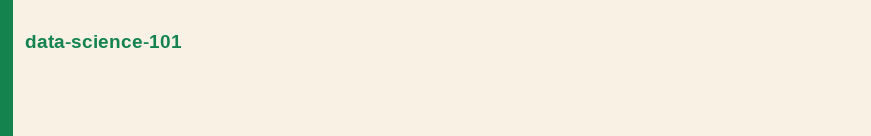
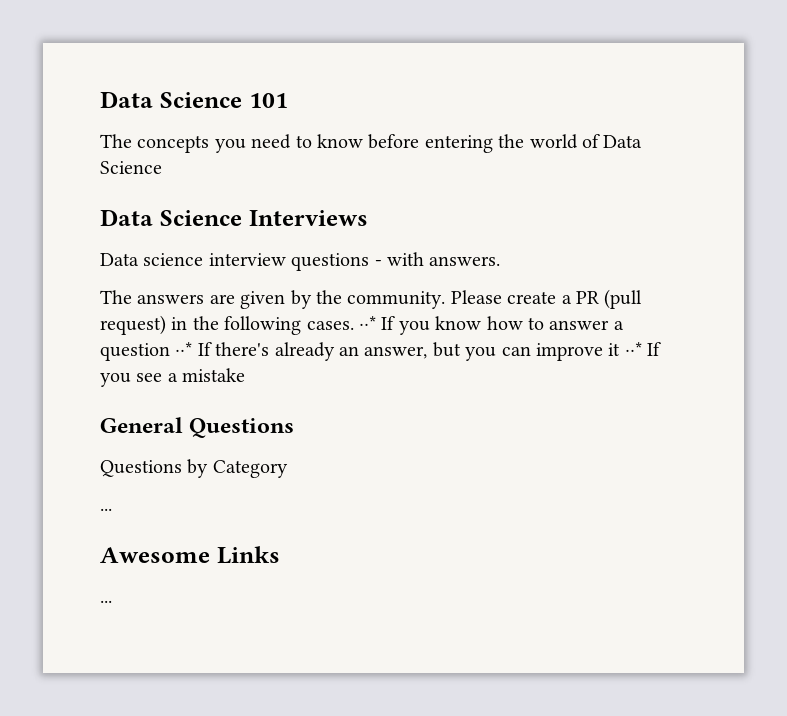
[25,35,182,48] data-science-101 -> [100,91,288,108] [100,134,643,153] [100,161,162,174] [100,209,368,226] [100,252,501,271] [100,289,643,309] [100,315,624,335] [100,342,662,361] [100,368,246,387] [100,417,295,438] [100,459,288,478] [100,508,112,511] [100,546,280,564] [100,600,112,603] Data Science 101 // The concepts you need to know before entering the world of Data Science // Data Science Interviews // Data science interview questions - with answers. // The answers are given by the community. Please create a PR (pull request) in the following cases. ⋅⋅* If you know how to answer a question ⋅⋅* If there's already an answer, but you can improve it ⋅⋅* If you see a mistake // General Questions // Questions by Category // ... // Awesome Links // ...

